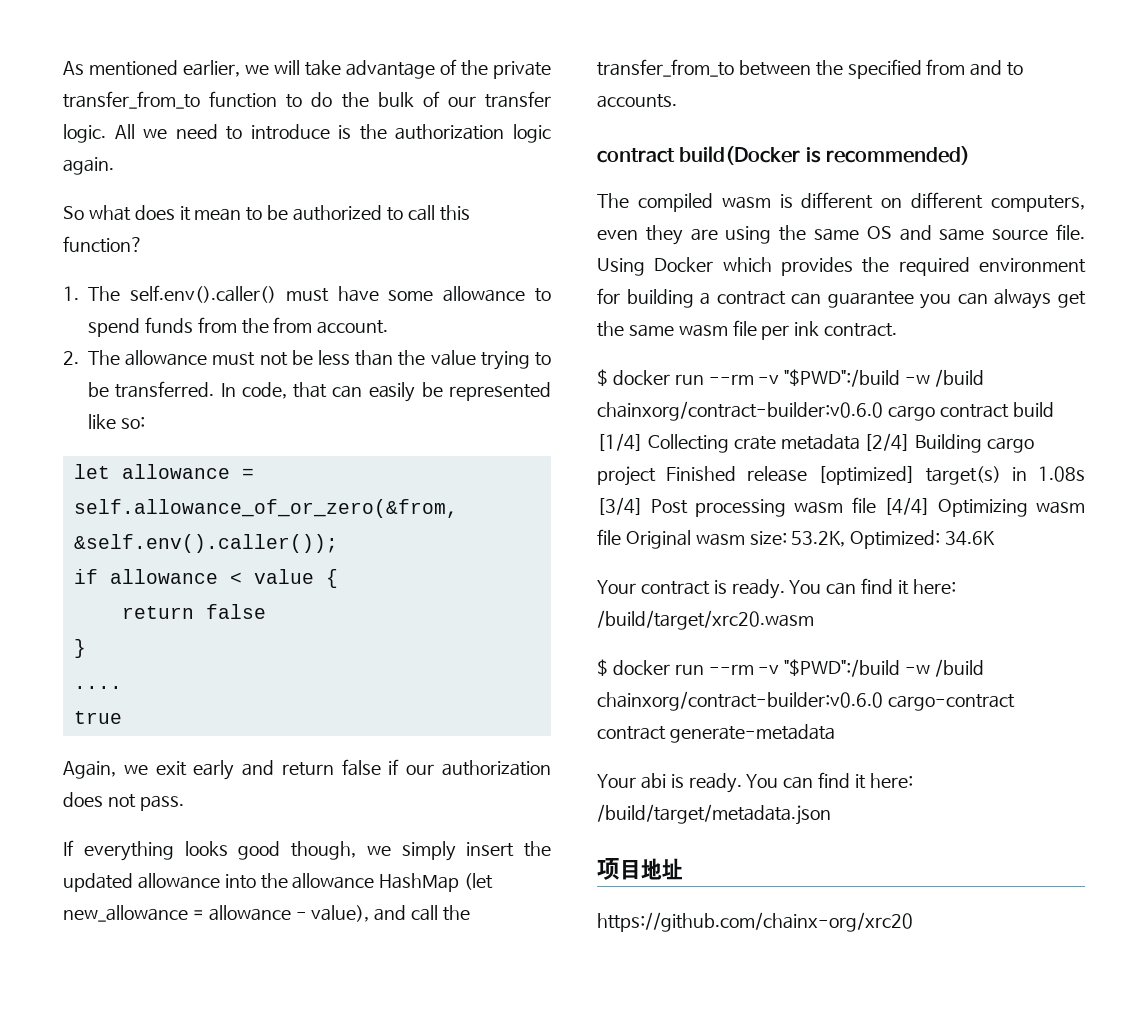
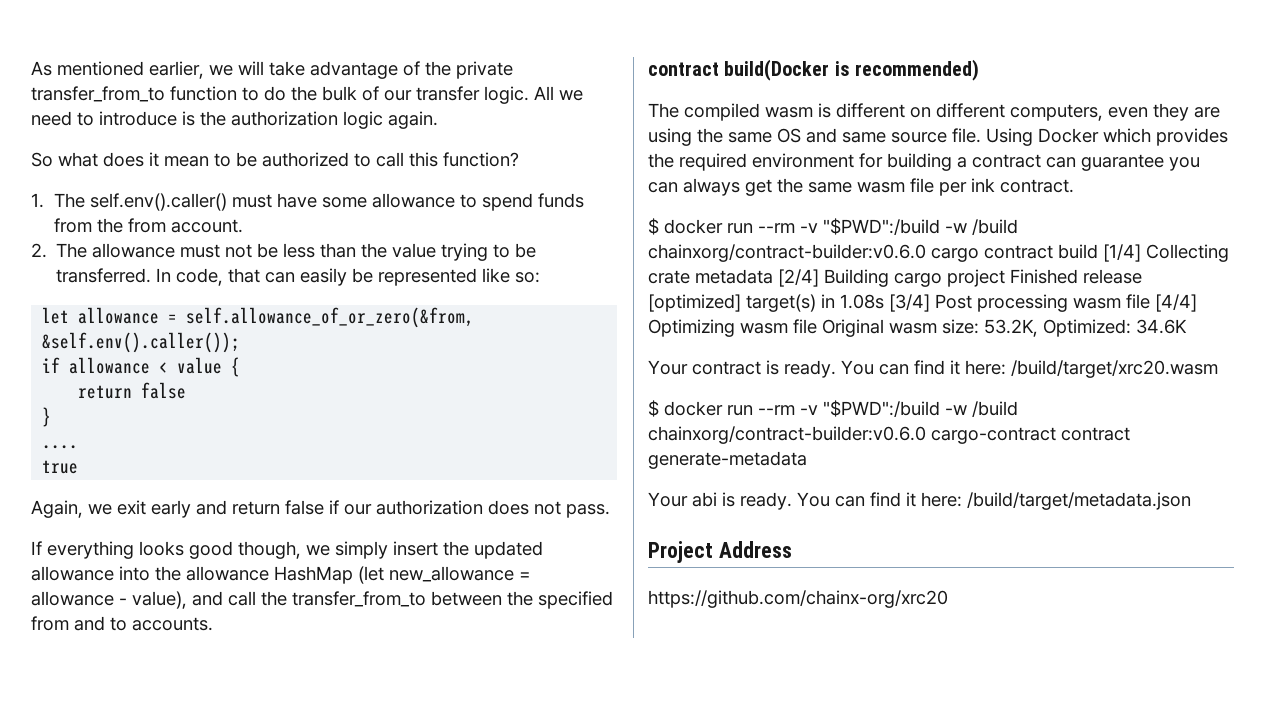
[597,858,683,880] 项目地址 -> [648,541,792,563] Project Address

